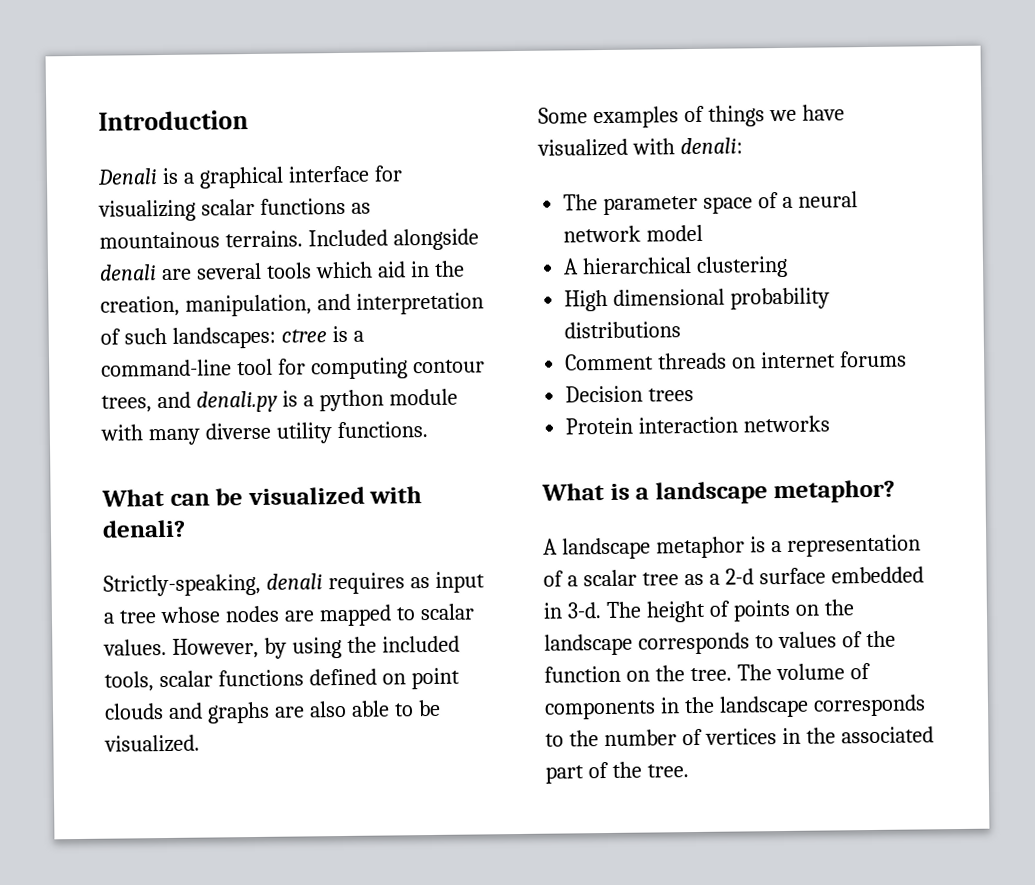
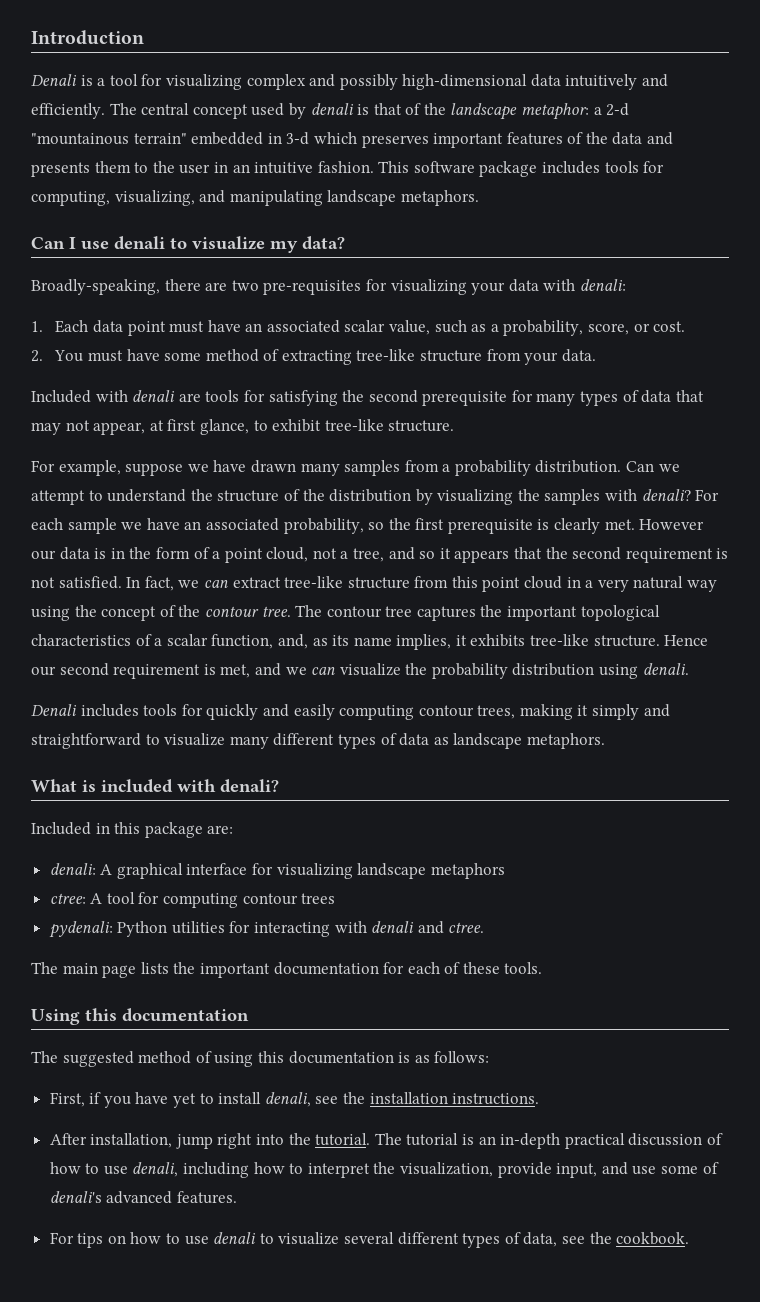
[198,165,403,189] [98,197,371,222] [99,228,479,251] [99,260,465,281] [100,292,484,317] [100,325,364,349] [101,357,485,380] [101,388,458,413] [100,421,428,446] [101,486,423,507] [102,519,186,538] [103,571,485,597] [103,603,475,627] [103,635,460,659] [104,667,460,692] [104,699,441,724] [104,734,200,753] [538,104,845,129] [537,137,743,157] [563,191,858,216] [563,224,704,243] [563,255,789,278] [564,287,831,312] [564,321,682,339] [565,350,907,371] [565,385,695,403] [565,415,831,435] [541,479,896,505] [543,534,921,560] [543,566,924,587] [543,599,854,623] [544,630,896,656] [544,663,871,683] [544,694,926,720] [545,726,934,747] [545,761,689,784] graphical interface for visualizing scalar functions as mountainous terrains. Included alongside denali are several tools which aid in the creation, manipulation, and interpretation of such landscapes: ctree is a command-line tool for computing contour trees, and denali.py is a python module with many diverse utility functions. // What can be visualized with denali? // Strictly-speaking, denali requires as input a tree whose nodes are mapped to scalar values. However, by using the included tools, scalar functions defined on point clouds and graphs are also able to be visualized. // Some examples of things we have visualized with denali: // The parameter space of a neural network model // A hierarchical clustering // High dimensional probability distributions // Comment threads on internet forums // Decision trees // Protein interaction networks // What is a landscape metaphor? // A landscape metaphor is a representation of a scalar tree as a 2-d surface embedded in 3-d. The height of points on the landscape corresponds to values of the function on the tree. The volume of components in the landscape corresponds to the number of vertices in the associated part of the tree. -> [109,74,669,90] [31,103,630,120] [31,132,674,148] [31,161,665,177] [31,190,479,206] [31,236,345,253] [31,279,626,295] [31,320,686,336] [31,349,596,365] [31,390,704,406] [31,419,455,435] [31,460,680,476] [31,489,720,505] [31,518,705,534] [31,547,729,563] [31,576,718,592] [31,605,660,621] [31,634,709,650] [31,663,689,679] [31,704,670,720] [31,733,605,749] [31,779,279,793] [31,822,234,838] [49,863,505,879] [49,892,336,908] [48,921,485,938] [31,962,543,978] [31,1008,249,1025] [31,1051,490,1067] [49,1092,540,1108] [49,1133,723,1149] [49,1162,719,1178] [49,1191,237,1204] [49,1232,690,1248] tool for visualizing complex and possibly high-dimensional data intuitively and efficiently. The central concept used by denali is that of the landscape metaphor: a 2-d "mountainous terrain" embedded in 3-d which preserves important features of the data and presents them to the user in an intuitive fashion. This software package includes tools for computing, visualizing, and manipulating landscape metaphors. // Can I use denali to visualize my data? // Broadly-speaking, there are two pre-requisites for visualizing your data with denali: // 1. Each data point must have an associated scalar value, such as a probability, score, or cost. // 2. You must have some method of extracting tree-like structure from your data. // Included with denali are tools for satisfying the second prerequisite for many types of data that may not appear, at first glance, to exhibit tree-like structure. // For example, suppose we have drawn many samples from a probability distribution. Can we attempt to understand the structure of the distribution by visualizing the samples with denali? For each sample we have an associated probability, so the first prerequisite is clearly met. However our data is in the form of a point cloud, not a tree, and so it appears that the second requirement is not satisfied. In fact, we can extract tree-like structure from this point cloud in a very natural way using the concept of the contour tree. The contour tree captures the important topological characteristics of a scalar function, and, as its name implies, it exhibits tree-like structure. Hence our second requirement is met, and we can visualize the probability distribution using denali. // Denali includes tools for quickly and easily computing contour trees, making it simply and straightforward to visualize many different types of data as landscape metaphors. // What is included with denali? // Included in this package are: // denali: A graphical interface for visualizing landscape metaphors // ctree: A tool for computing contour trees // pydenali: Python utilities for interacting with denali and ctree. // The main page lists the important documentation for each of these tools. // Using this documentation // The suggested method of using this documentation is as follows: // First, if you have yet to install denali, see the installation instructions. // After installation, jump right into the tutorial. The tutorial is an in-depth practical discussion of how to use denali, including how to interpret the visualization, provide input, and use some of denali's advanced features. // For tips on how to use denali to visualize several different types of data, see the cookbook.

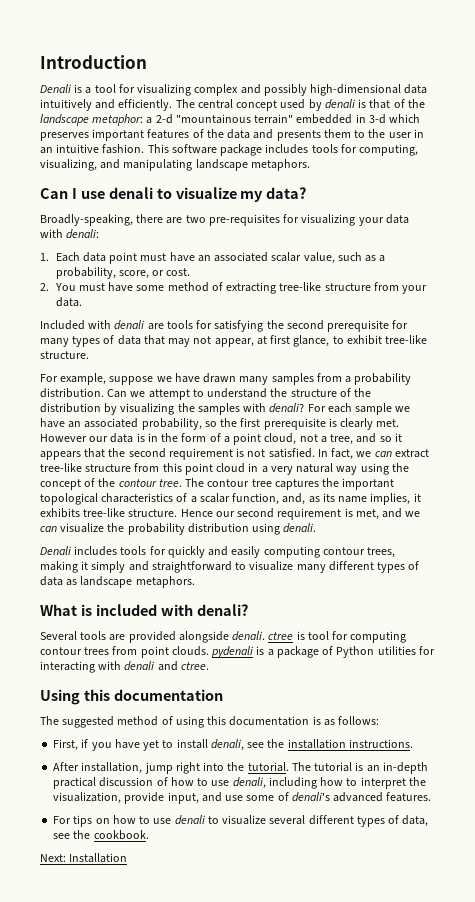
[31,822,234,838] [49,863,505,879] [49,893,103,904] Included in this package are: // denali: A graphical interface for visualizing landscape metaphors // ctree: A -> [40,631,305,643] Several tools are provided alongside denali. ctree is
[48,921,113,938] // pydenali: -> [112,646,334,658] from point clouds. pydenali is a package of
[31,962,543,978] // The main page lists the important documentation for each of these tools. -> (209, 666) none
(690, 1238) none -> [40,853,128,863] // Next: Installation

